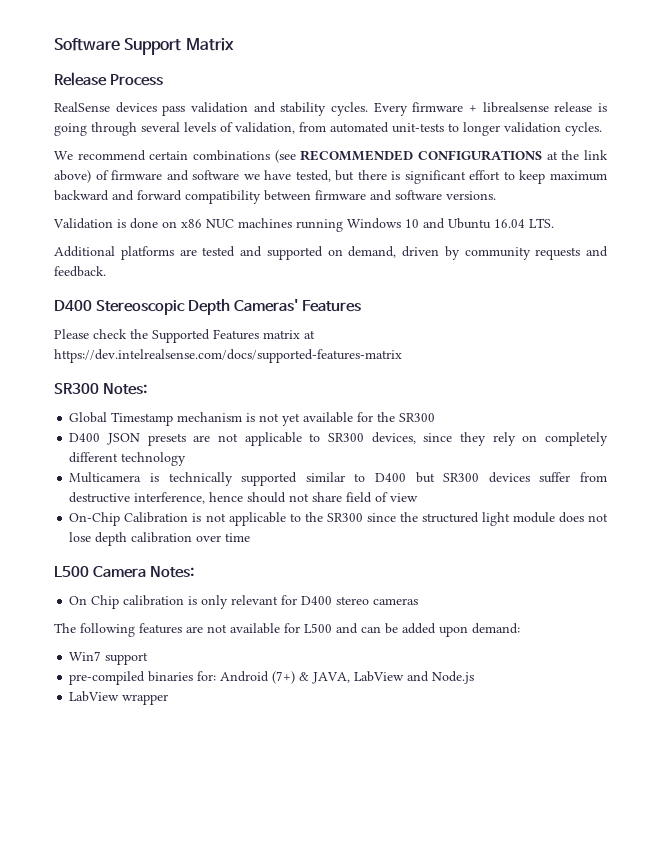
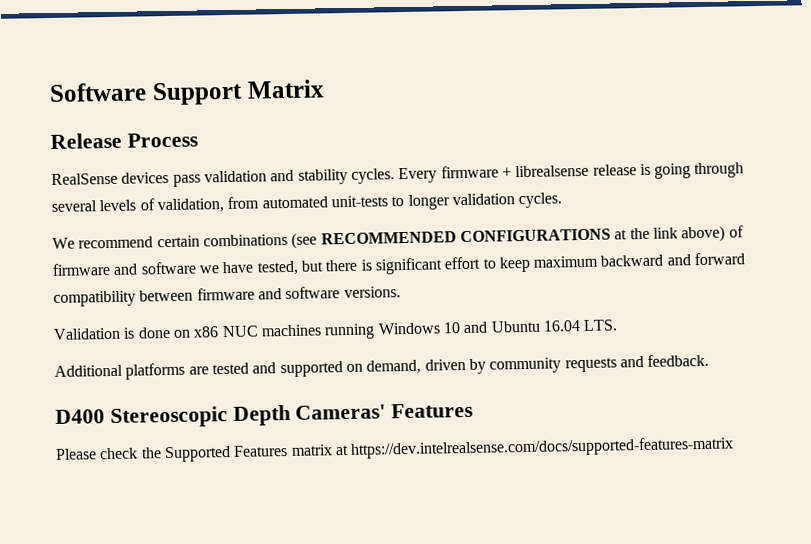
[54,383,147,395] [69,412,436,426] [69,432,608,446] [69,452,187,466] [69,472,608,486] [69,492,419,504] [69,512,608,526] [69,532,251,546] [54,566,194,578] [69,595,419,609] [54,623,520,637] [69,651,149,665] [69,671,475,685] [69,691,169,705] // SR300 Notes: // Global Timestamp mechanism is not yet available for the SR300 // D400 JSON presets are not applicable to SR300 devices, since they rely on completely different technology // Multicamera is technically supported similar to D400 but SR300 devices suffer from destructive interference, hence should not share field of view // On-Chip Calibration is not applicable to the SR300 since the structured light module does not lose depth calibration over time // L500 Camera Notes: // On Chip calibration is only relevant for D400 stereo cameras // The following features are not available for L500 and can be added upon demand: // Win7 support // pre-compiled binaries for: Android (7+) & JAVA, LabView and Node.js // LabView wrapper -> (735, 447) none

